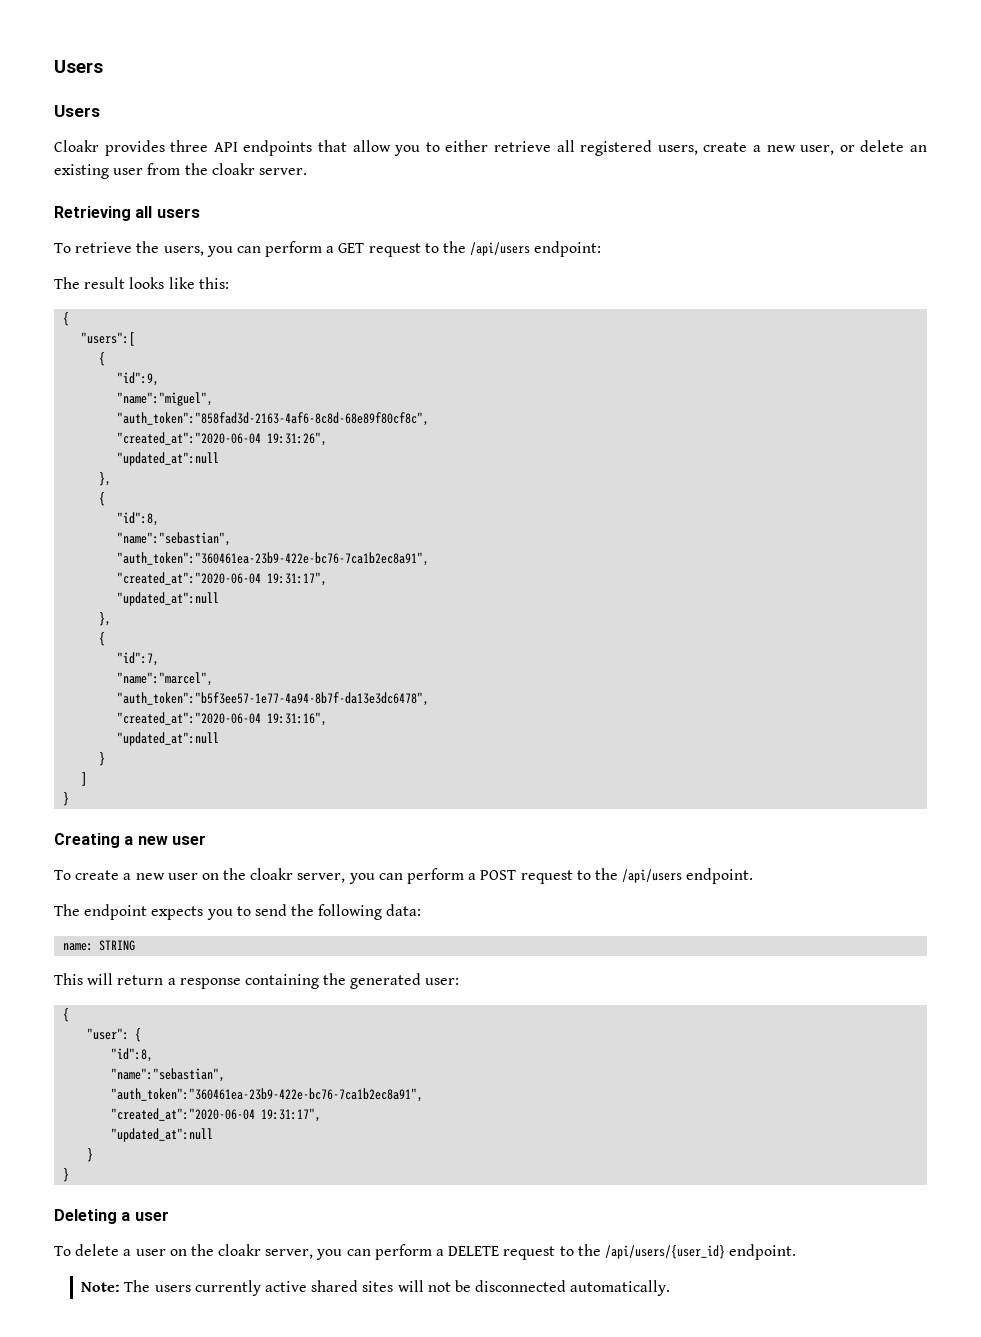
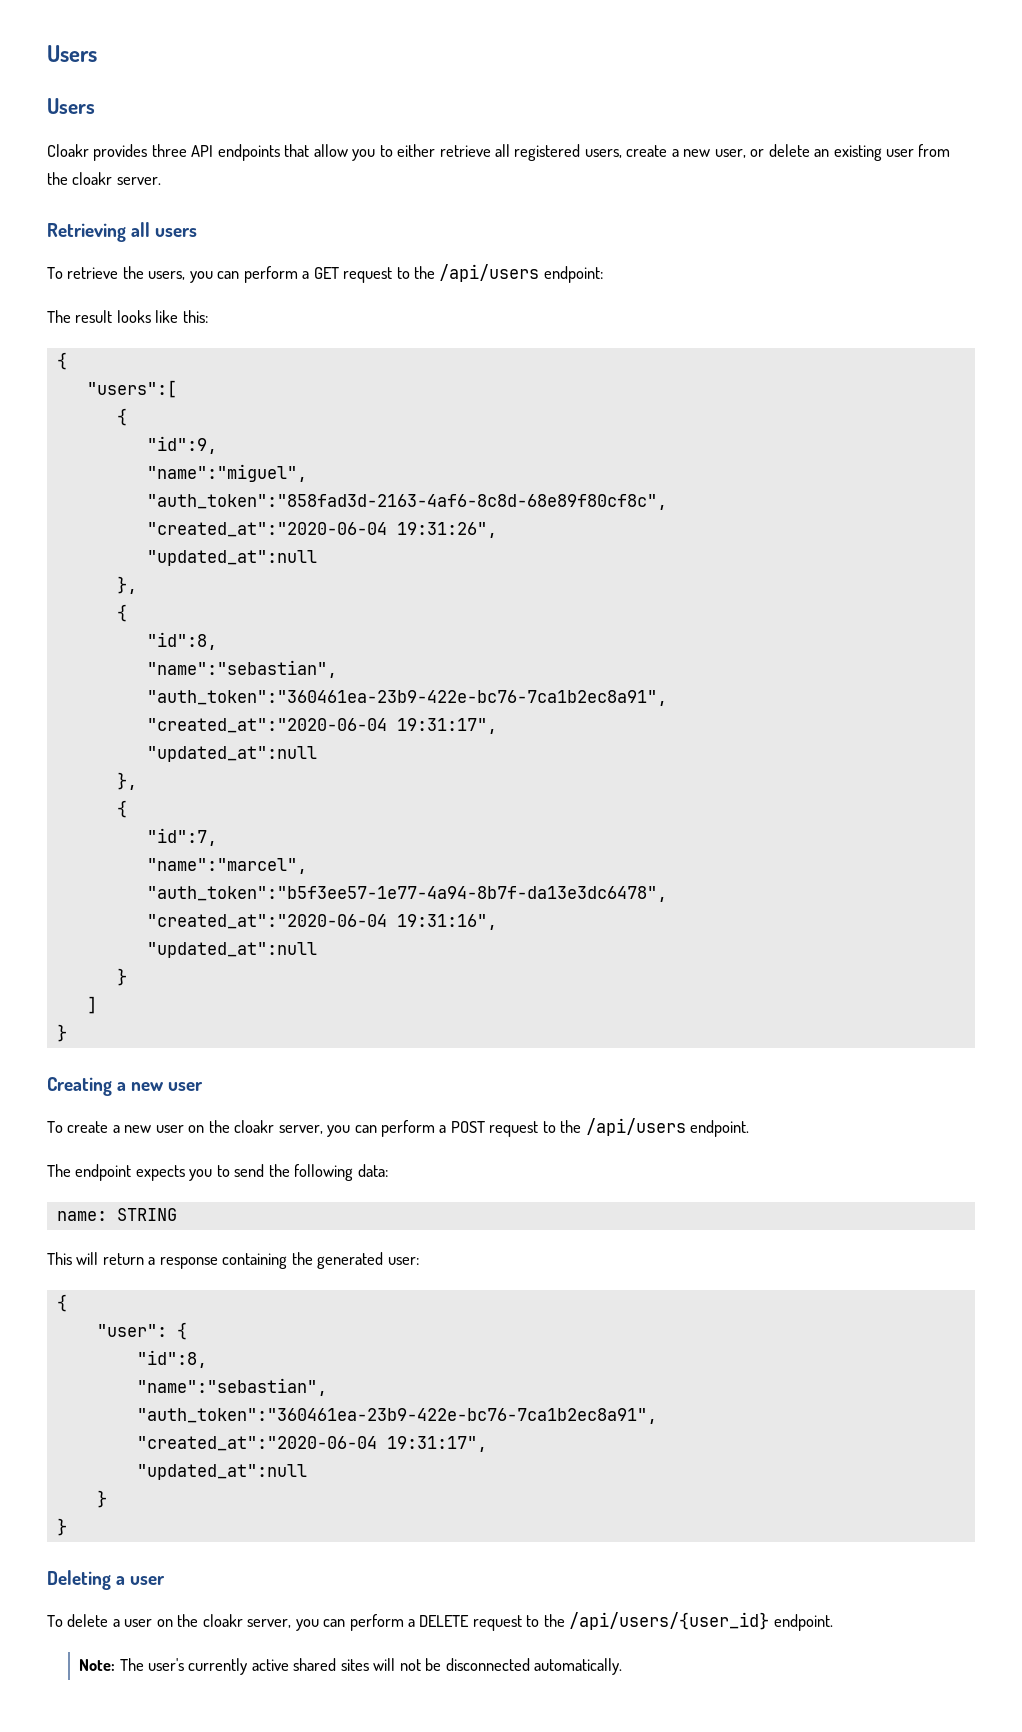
[154,1285,191,1292] users -> [148,1658,185,1671] user's

